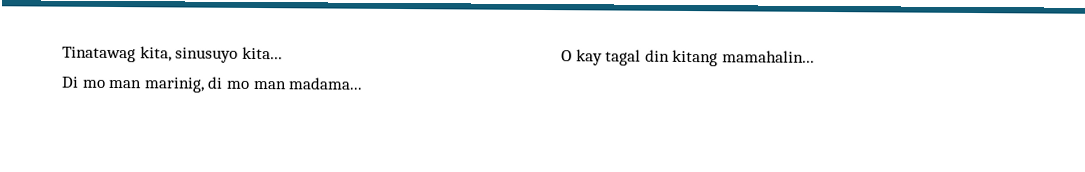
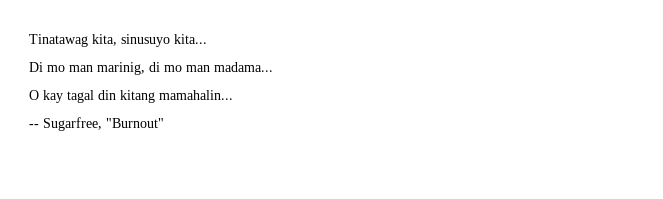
(815, 56) none -> [29,117,164,131] // -- Sugarfree, "Burnout"

